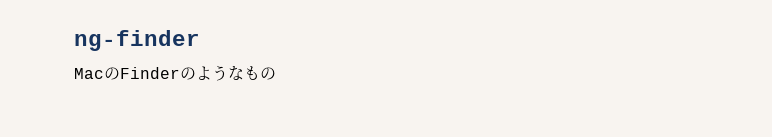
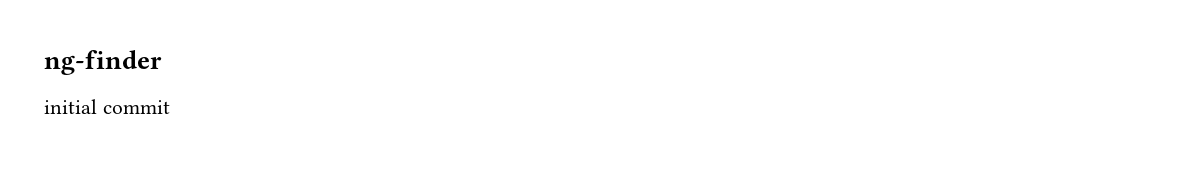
[74,65,276,81] MacのFinderのようなもの -> [44,99,170,114] initial commit

